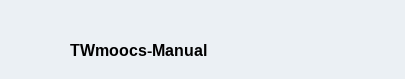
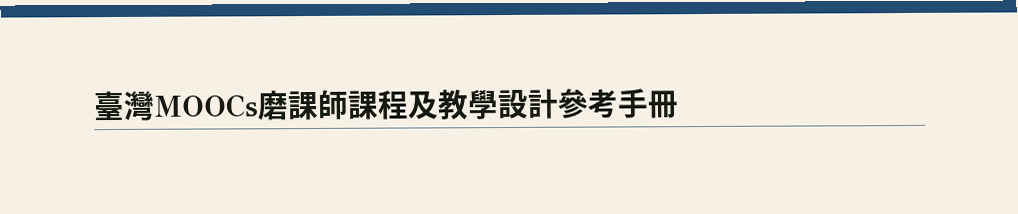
[70,44,207,56] TWmoocs-Manual -> [93,88,679,121] 臺灣MOOCs磨課師課程及教學設計參考手冊

